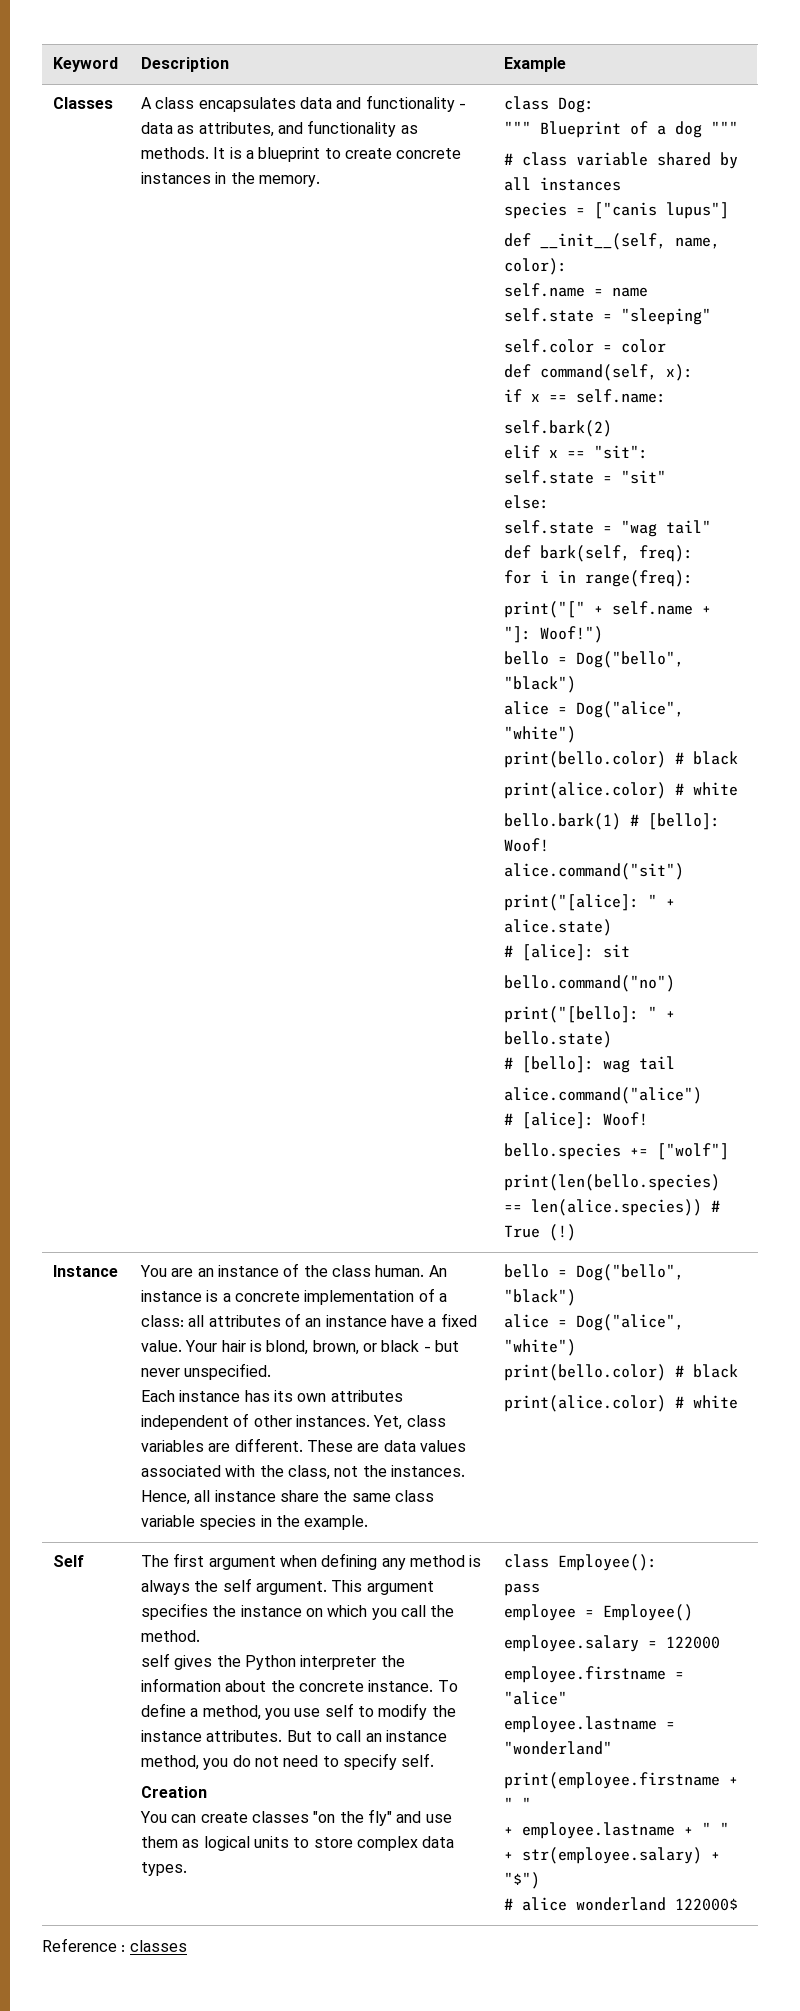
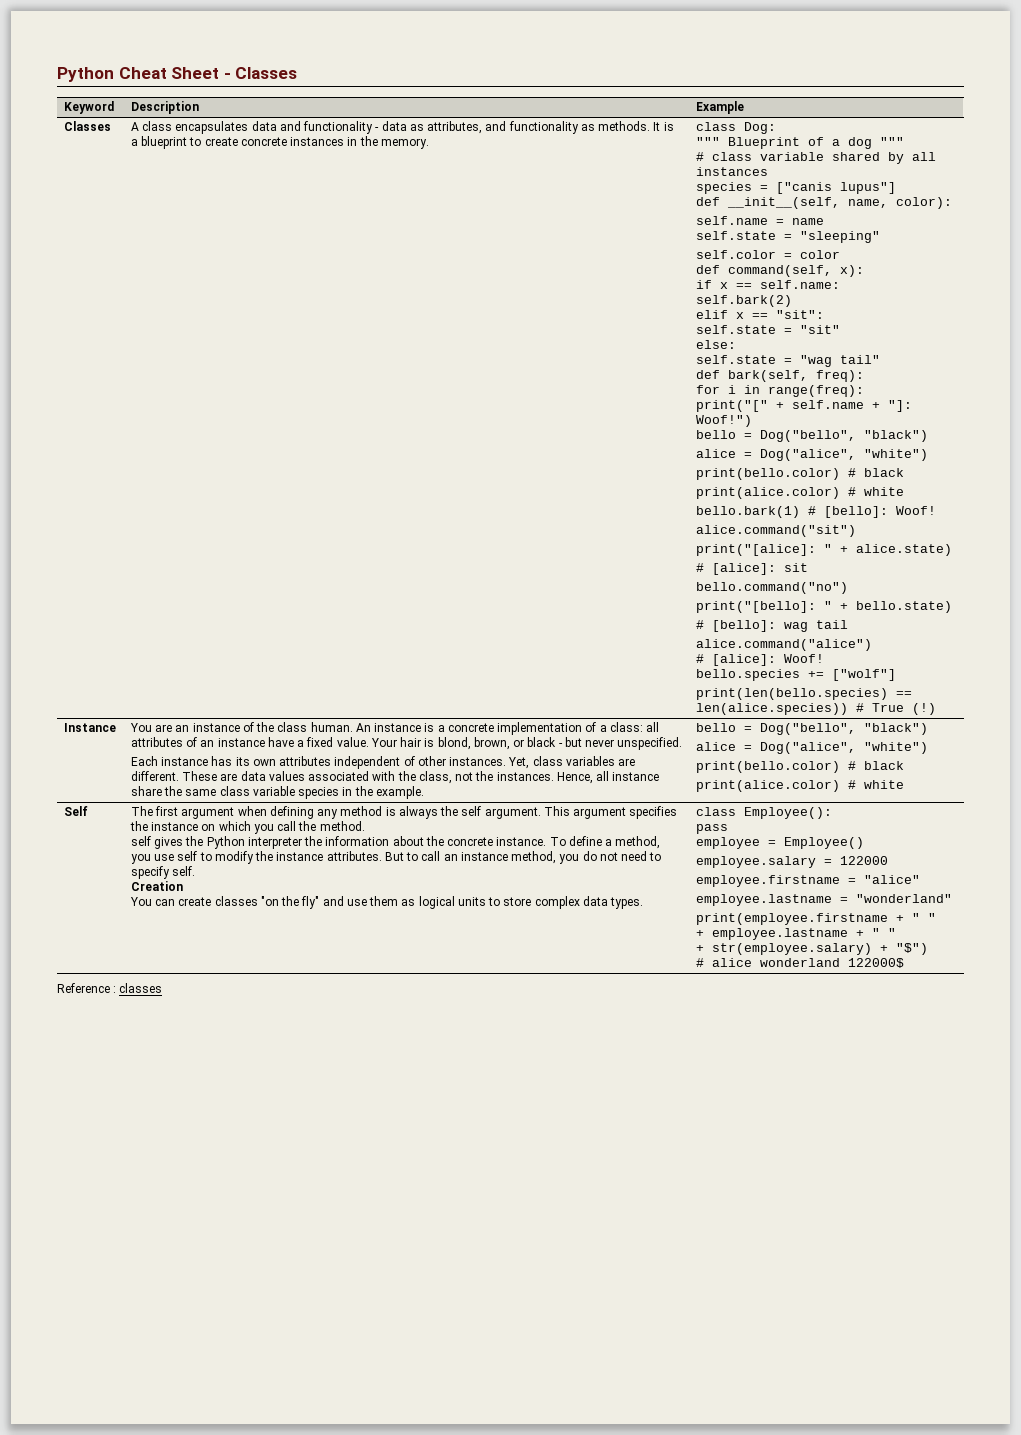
(53, 64) none -> [57,67,298,82] Python Cheat Sheet - Classes //

